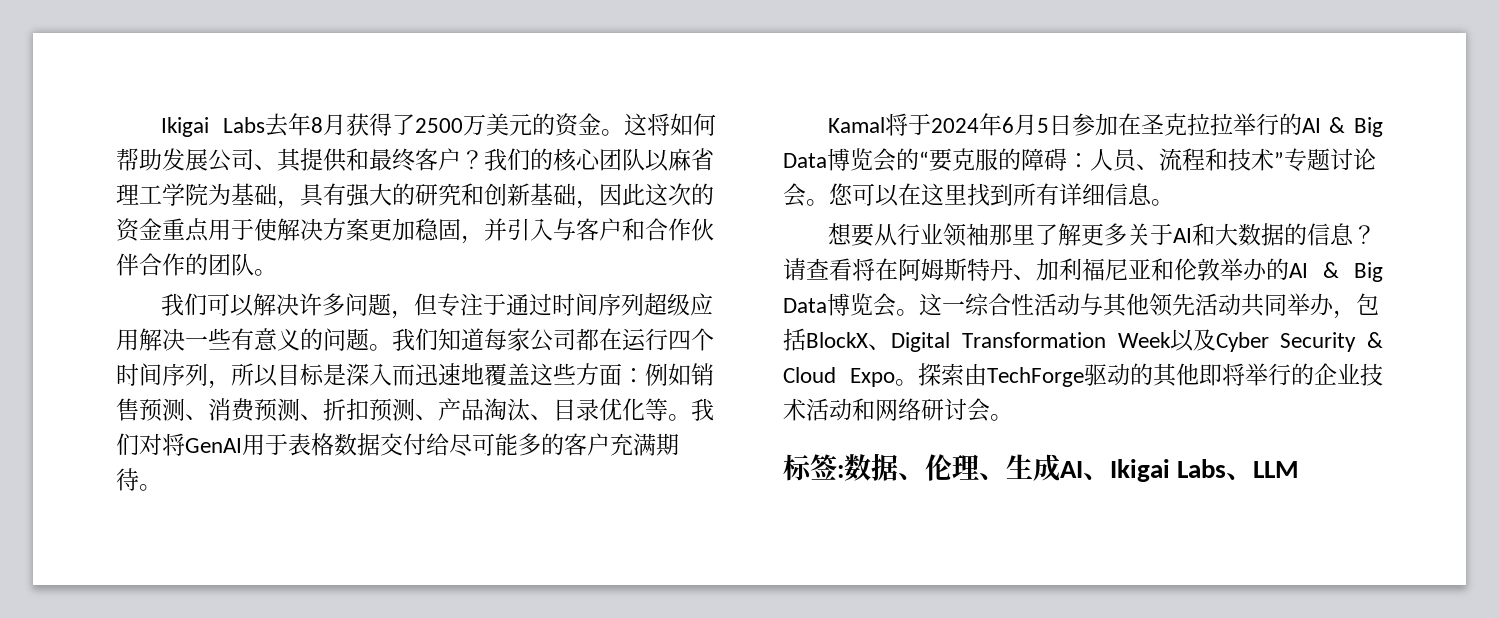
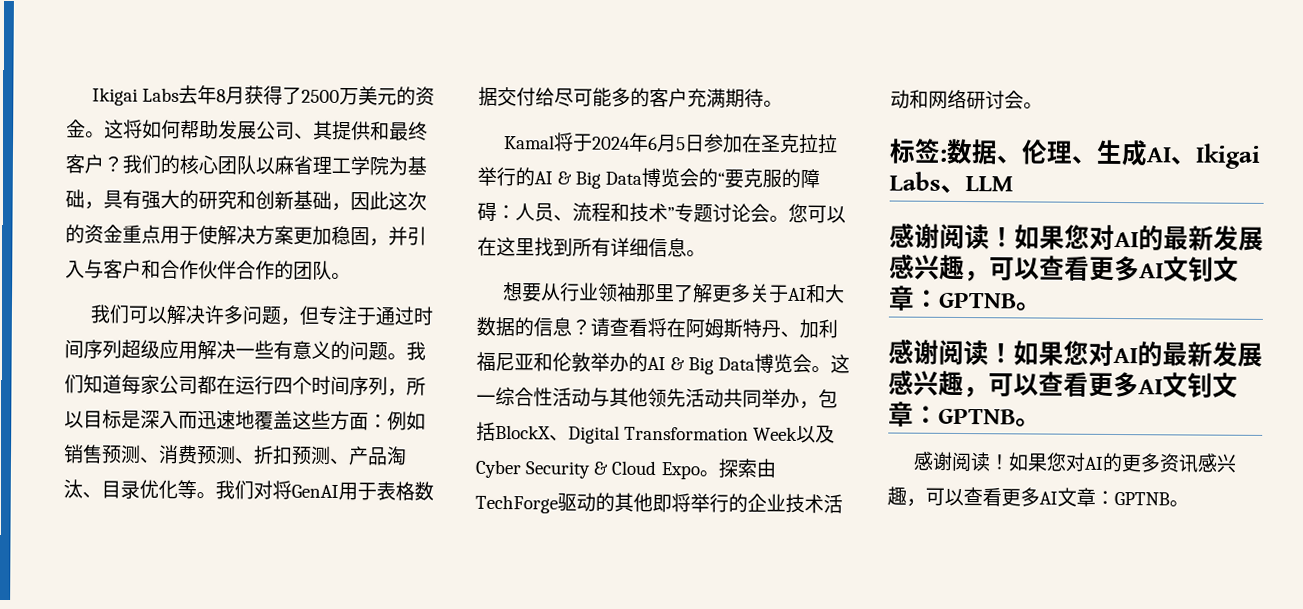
(1300, 469) none -> [889,223,1264,251] [889,254,1239,283] [888,285,1042,311] [888,339,1263,367] [888,370,1238,399] [888,401,1041,427] [912,451,1237,473] [887,486,1189,507] // 感谢阅读！如果您对AI的最新发展感兴趣，可以查看更多AI文钊文章：GPTNB。 // 感谢阅读！如果您对AI的最新发展感兴趣，可以查看更多AI文钊文章：GPTNB。 // 感谢阅读！如果您对AI的更多资讯感兴趣，可以查看更多AI文章：GPTNB。

